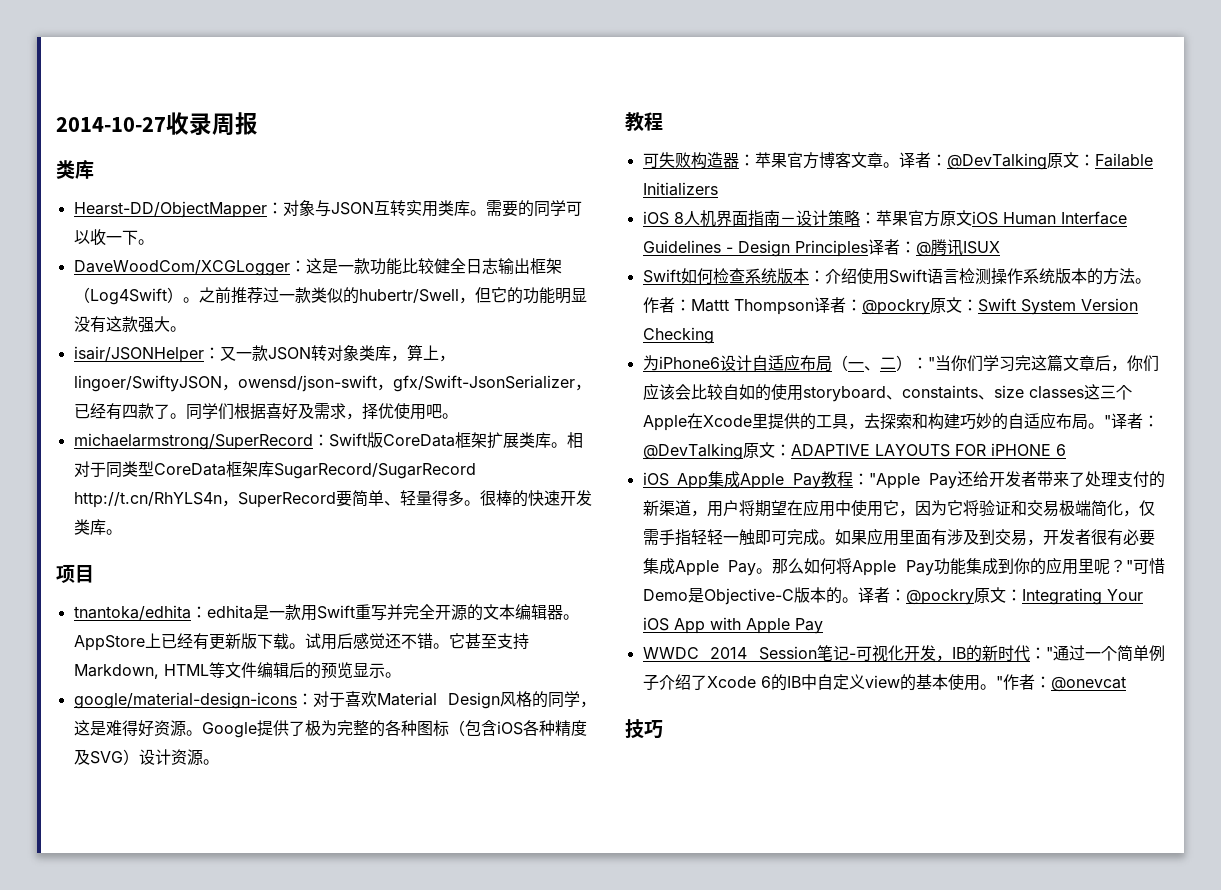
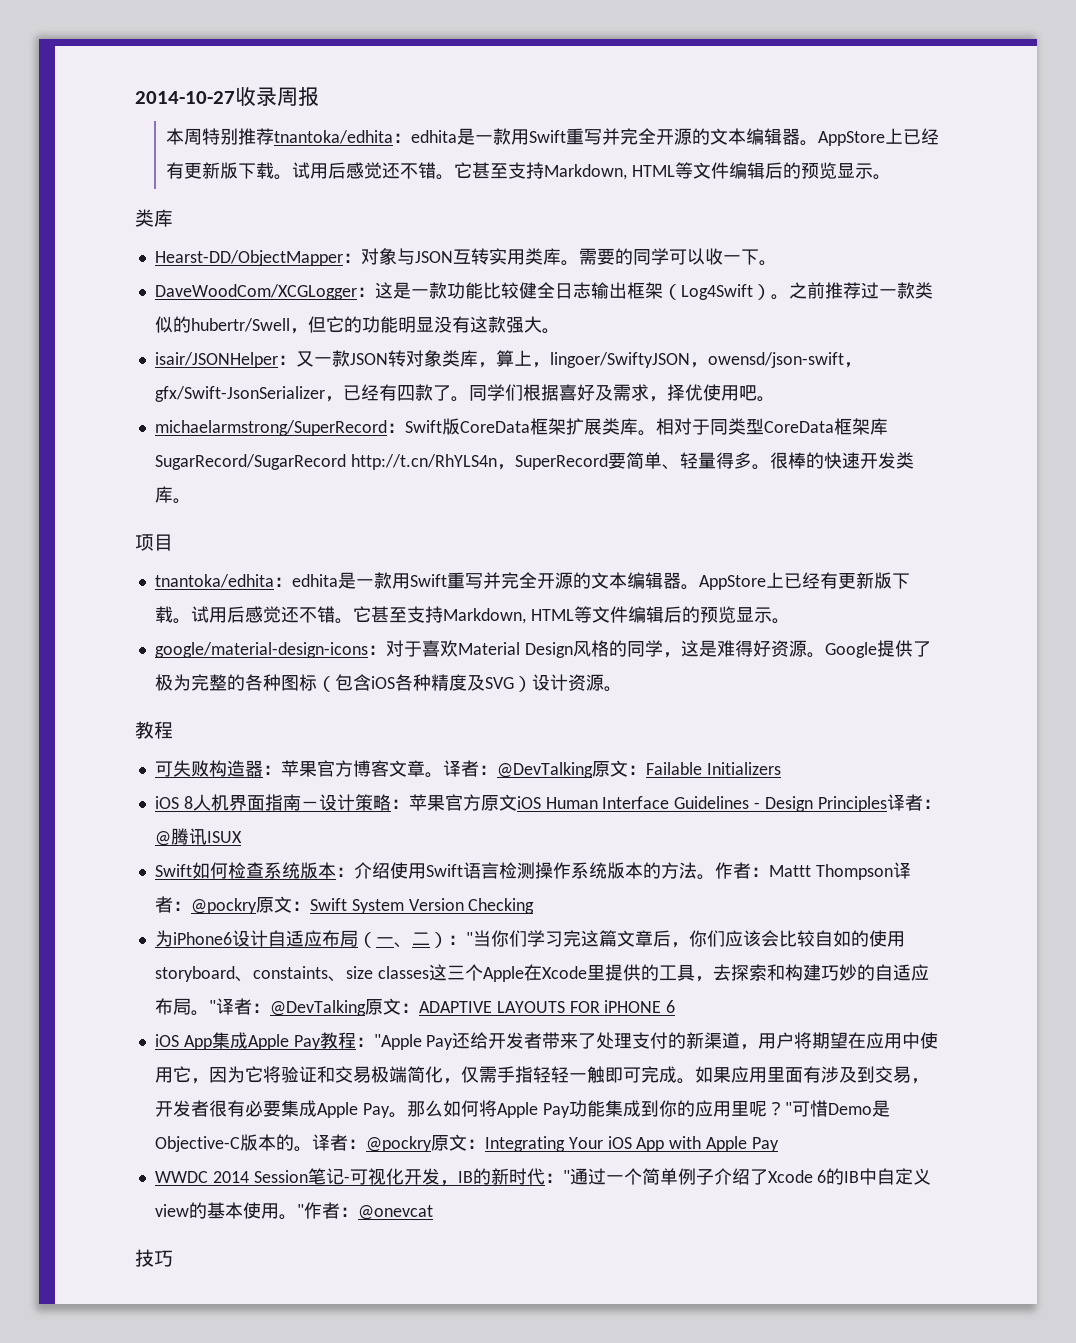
(258, 123) none -> [166,128,940,146] [166,162,892,180] // 本周特别推荐tnantoka/edhita：edhita是一款用Swift重写并完全开源的文本编辑器。AppStore上已经有更新版下载。试用后感觉还不错。它甚至支持Markdown, HTML等文件编辑后的预览显示。

